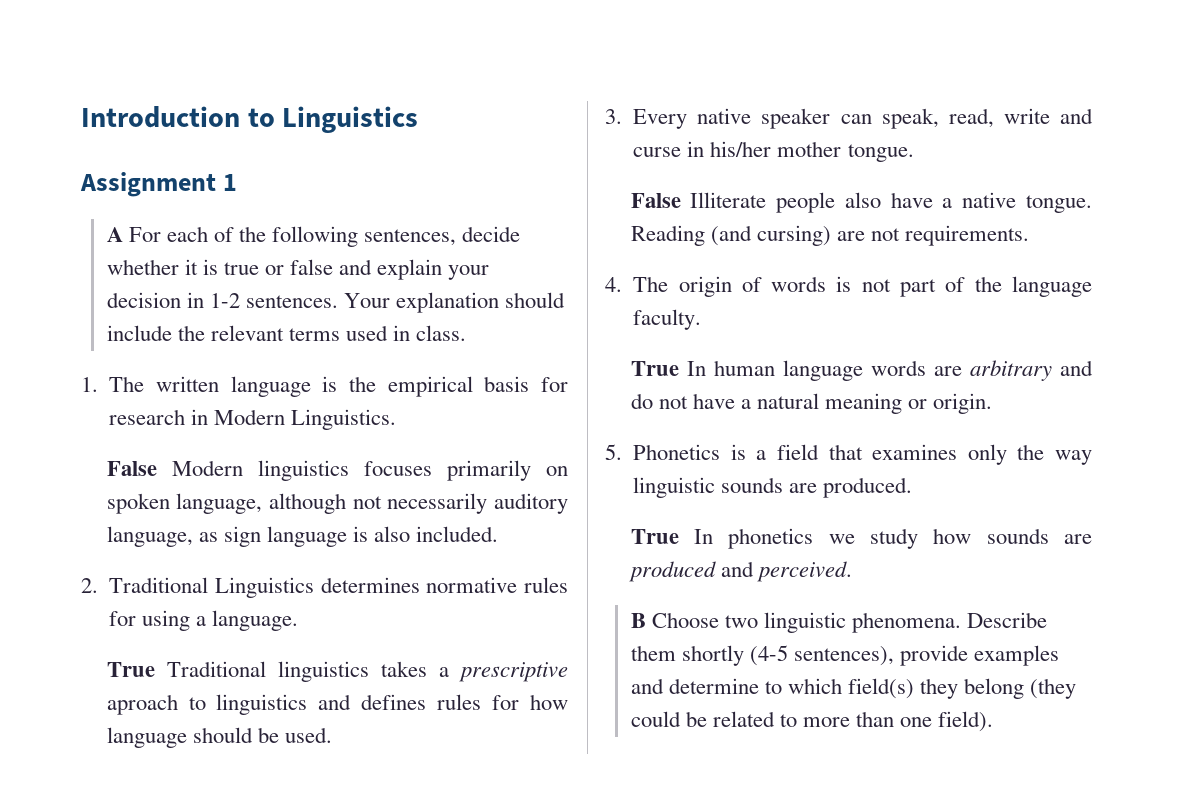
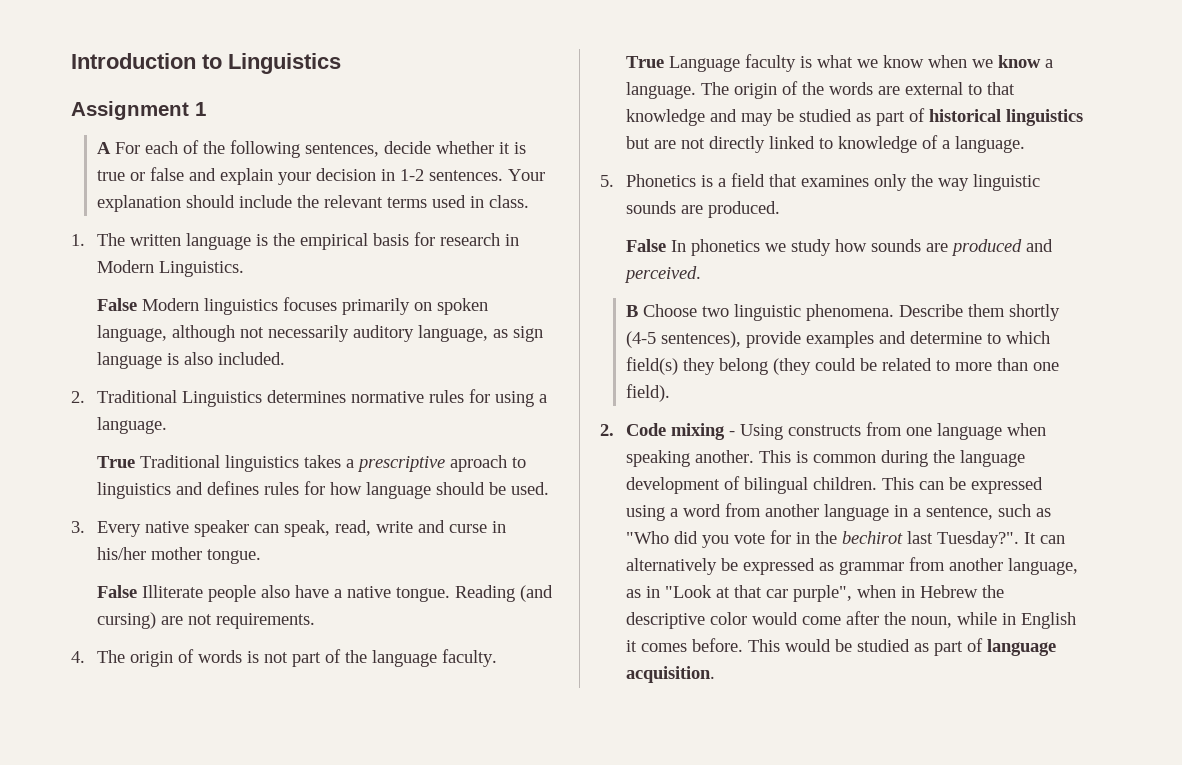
[686,360,1093,381] [630,393,993,414] In human language words are arbitrary and do not have a natural meaning or origin. -> [669,54,1054,72] [626,81,1016,99] [626,108,1084,126] [626,135,1026,153] Language faculty is what we know when we know a language. The origin of the words are external to that knowledge and may be studied as part of historical linguistics but are not directly linked to knowledge of a language.
[630,529,679,544] True -> [626,239,667,252] False
(994, 721) none -> [600,422,1047,440] [626,450,1026,467] [626,476,1044,494] [626,503,1052,521] [626,530,1066,548] [626,557,1079,575] [626,585,1005,602] [626,611,1077,629] [626,638,1057,656] [626,666,716,683] // 2. Code mixing - Using constructs from one language when speaking another. This is common during the language development of bilingual children. This can be expressed using a word from another language in a sentence, such as "Who did you vote for in the bechirot last Tuesday?". It can alternatively be expressed as grammar from another language, as in "Look at that car purple", when in Hebrew the descriptive color would come after the noun, while in English it comes before. This would be studied as part of language acquisition.

